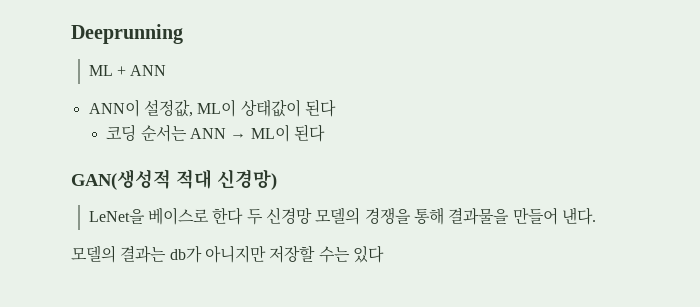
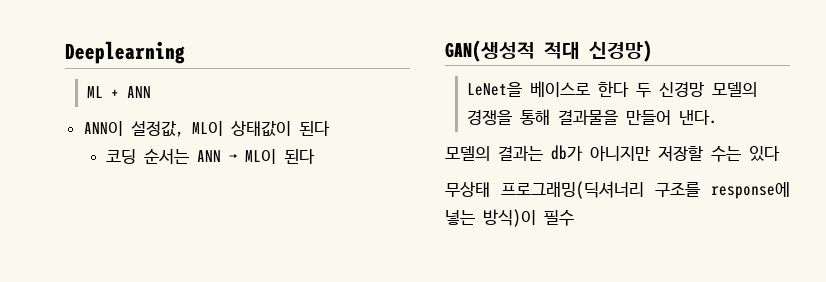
[71,24,183,44] Deeprunning -> [65,41,185,64] Deeplearning
(384, 254) none -> [445,181,790,199] [445,209,574,227] // 무상태 프로그래밍(딕셔너리 구조를 response에 넣는 방식)이 필수

